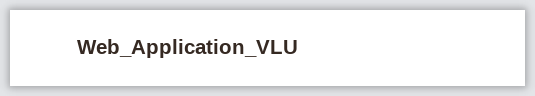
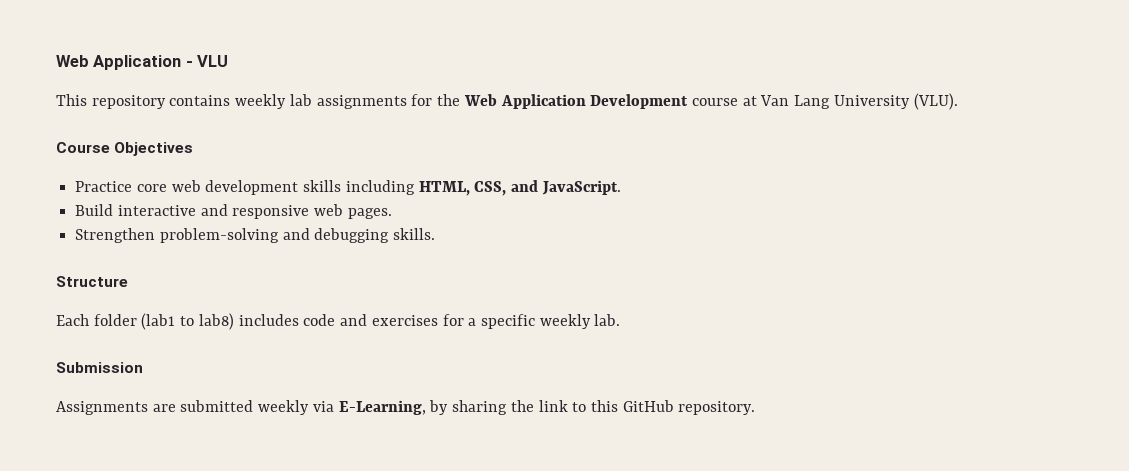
[77,39,298,58] Web_Application_VLU -> [56,55,229,70] [56,93,958,110] [56,142,194,156] [75,180,621,196] [75,204,392,219] [75,228,436,243] [56,276,128,287] [56,313,621,330] [56,362,143,373] [56,400,756,415] Web Application - VLU // This repository contains weekly lab assignments for the Web Application Development course at Van Lang University (VLU). // Course Objectives // Practice core web development skills including HTML, CSS, and JavaScript. // Build interactive and responsive web pages. // Strengthen problem-solving and debugging skills. // Structure // Each folder (lab1 to lab8) includes code and exercises for a specific weekly lab. // Submission // Assignments are submitted weekly via E-Learning, by sharing the link to this GitHub repository.

